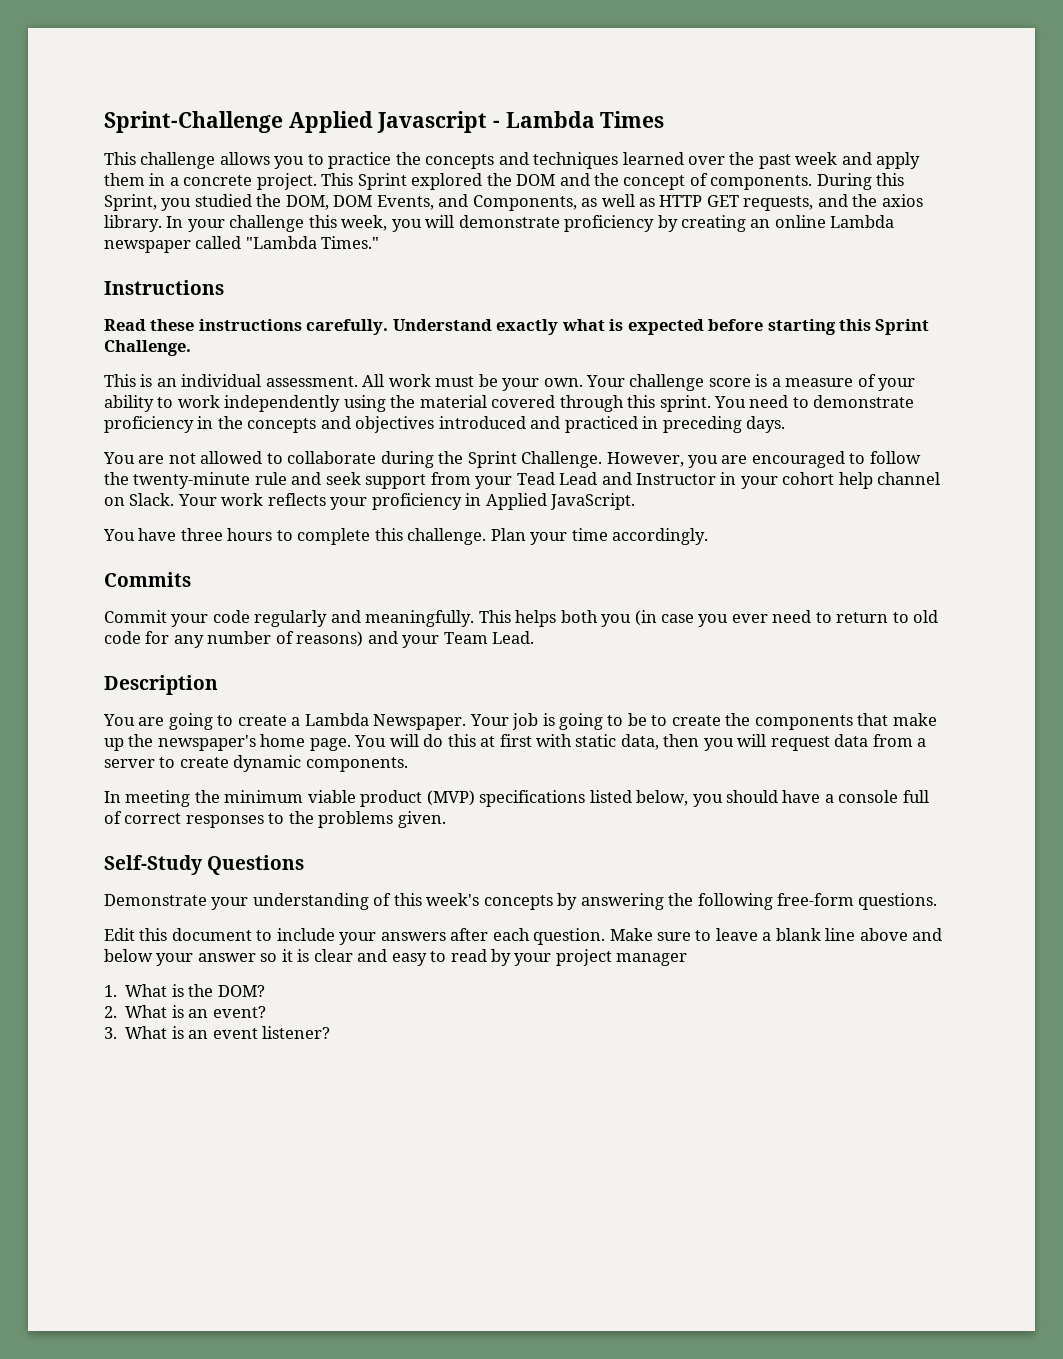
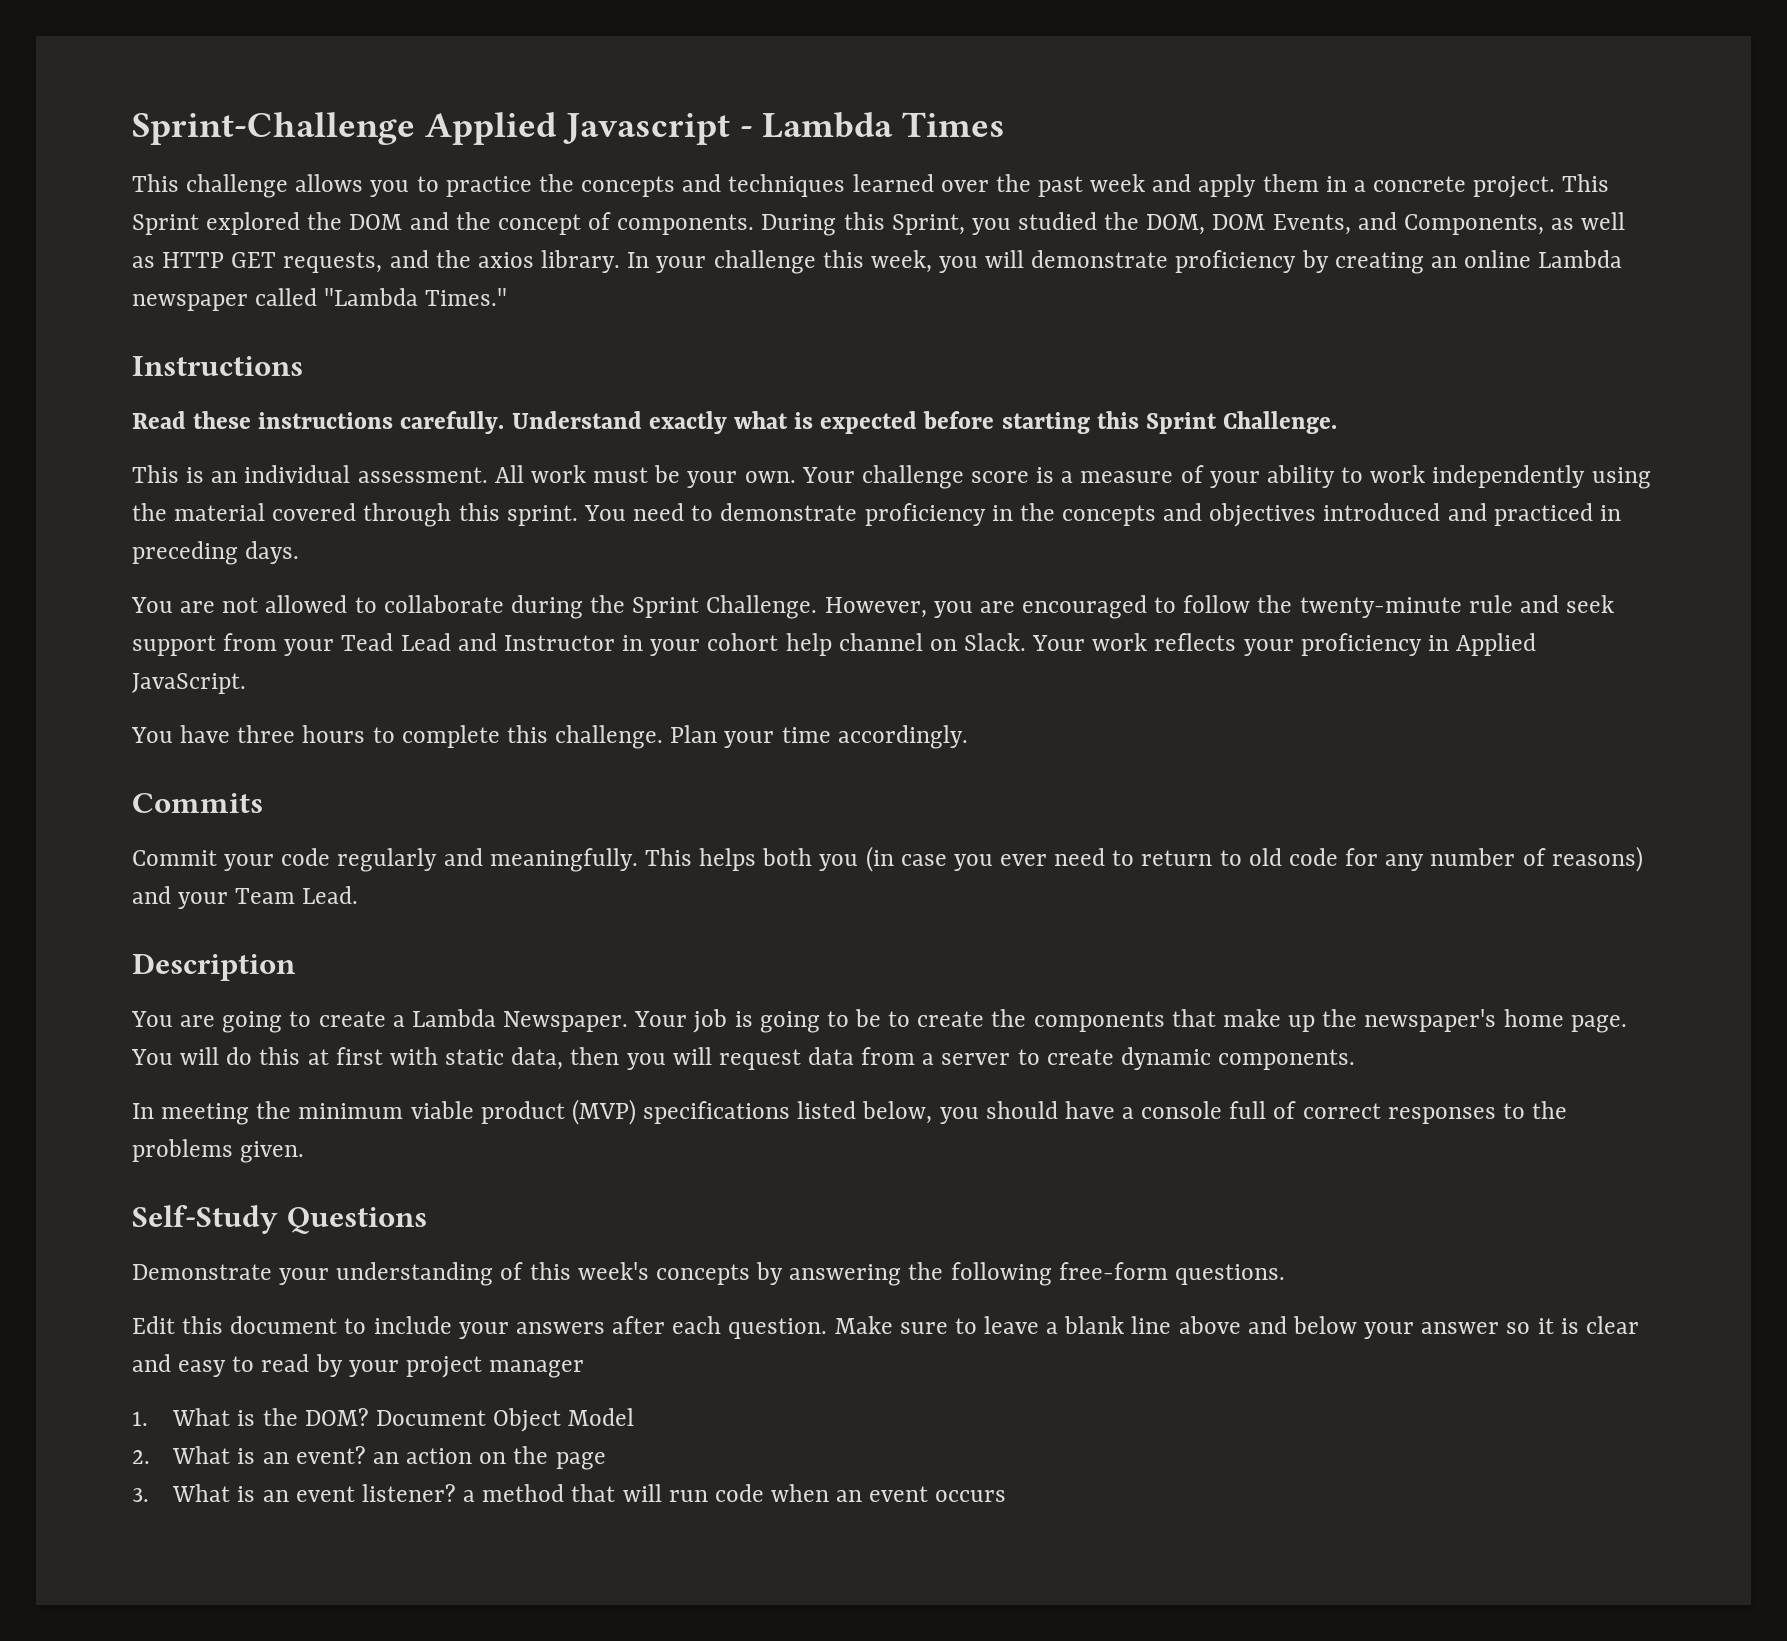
(265, 991) none -> [375,1408,635,1432] Document Object Model
(266, 1012) none -> [372,1446,606,1470] an action on the page
(331, 1032) none -> [463,1484,1007,1502] a method that will run code when an event occurs

